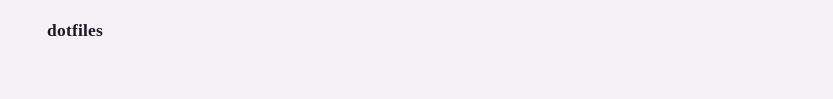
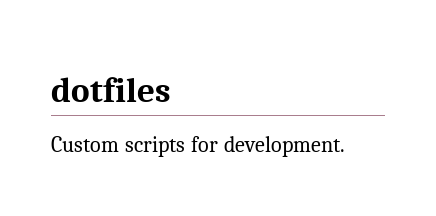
(103, 30) none -> [51,136,345,157] // Custom scripts for development.

